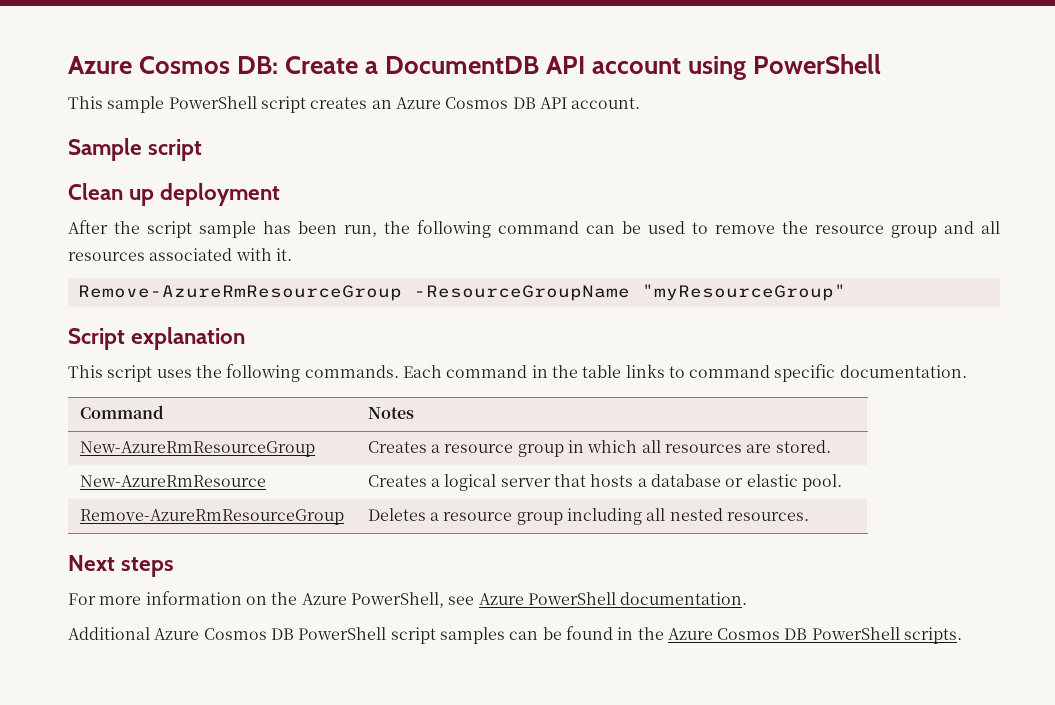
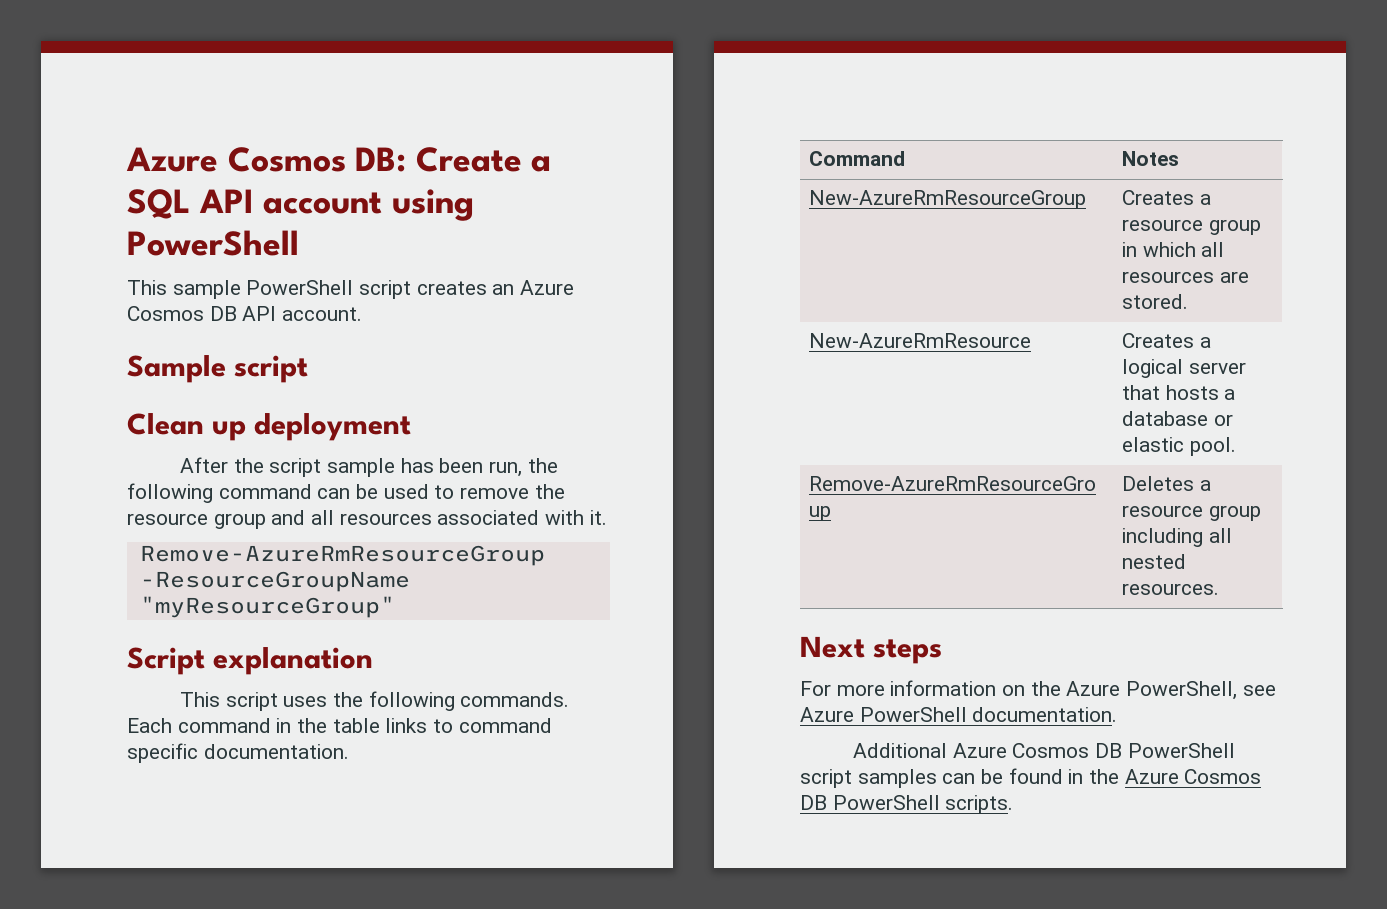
[385,56,540,74] DocumentDB -> [127,189,190,219] SQL

